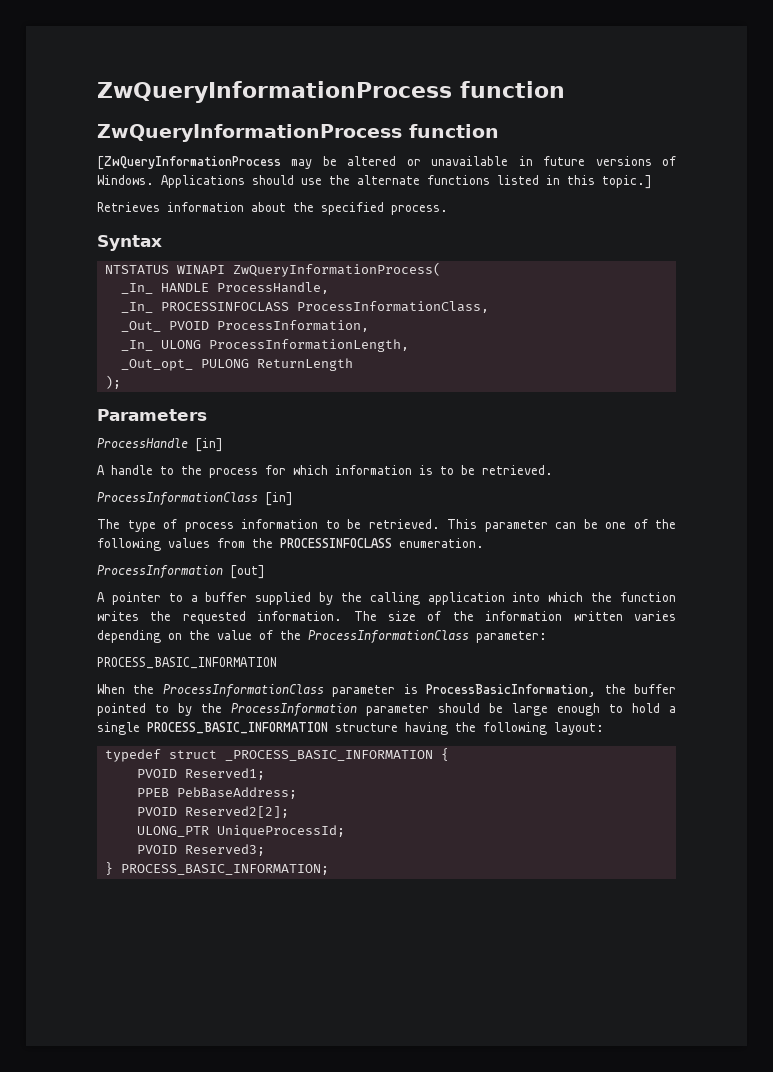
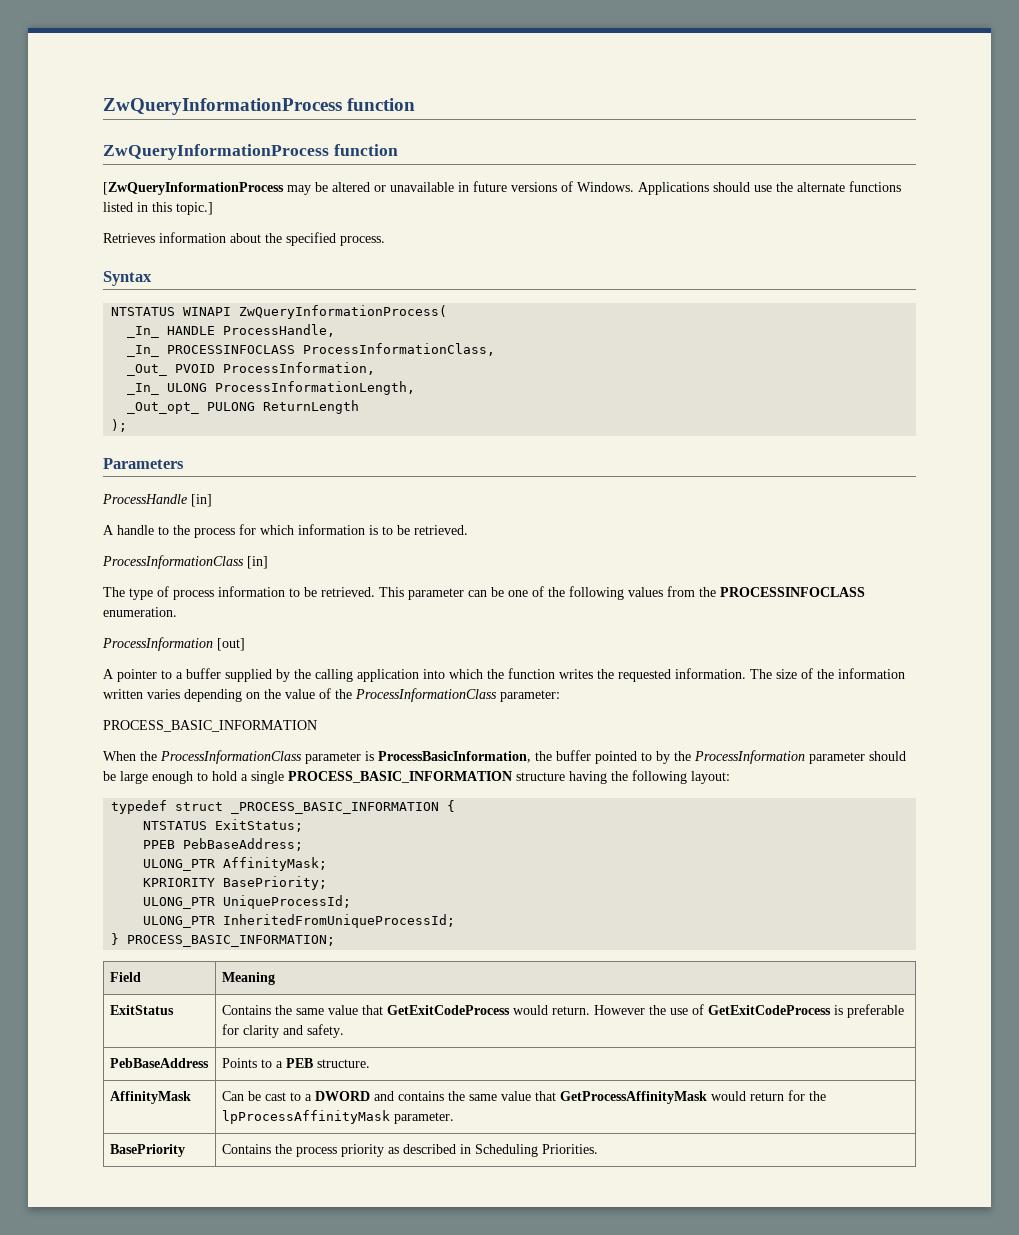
[136,768,265,780] PVOID Reserved1; -> [143,819,304,832] NTSTATUS ExitStatus;
[136,806,289,818] PVOID Reserved2[2]; -> [143,857,328,871] [143,876,328,890] ULONG_PTR AffinityMask; // KPRIORITY BasePriority;
[136,844,265,856] PVOID Reserved3; -> [143,914,456,928] ULONG_PTR InheritedFromUniqueProcessId;
(329, 869) none -> [109,972,141,982] [221,972,275,985] [109,1005,174,1015] [221,1004,904,1018] [221,1024,344,1038] [109,1058,209,1068] [221,1058,370,1068] [109,1091,191,1104] [221,1090,826,1104] [221,1110,454,1124] [109,1144,185,1157] [221,1144,598,1157] // Field | Meaning // ExitStatus | Contains the same value that GetExitCodeProcess would return. However the use of GetExitCodeProcess is preferable for clarity and safety. // PebBaseAddress | Points to a PEB structure. // AffinityMask | Can be cast to a DWORD and contains the same value that GetProcessAffinityMask would return for the lpProcessAffinityMask parameter. // BasePriority | Contains the process priority as described in Scheduling Priorities.

